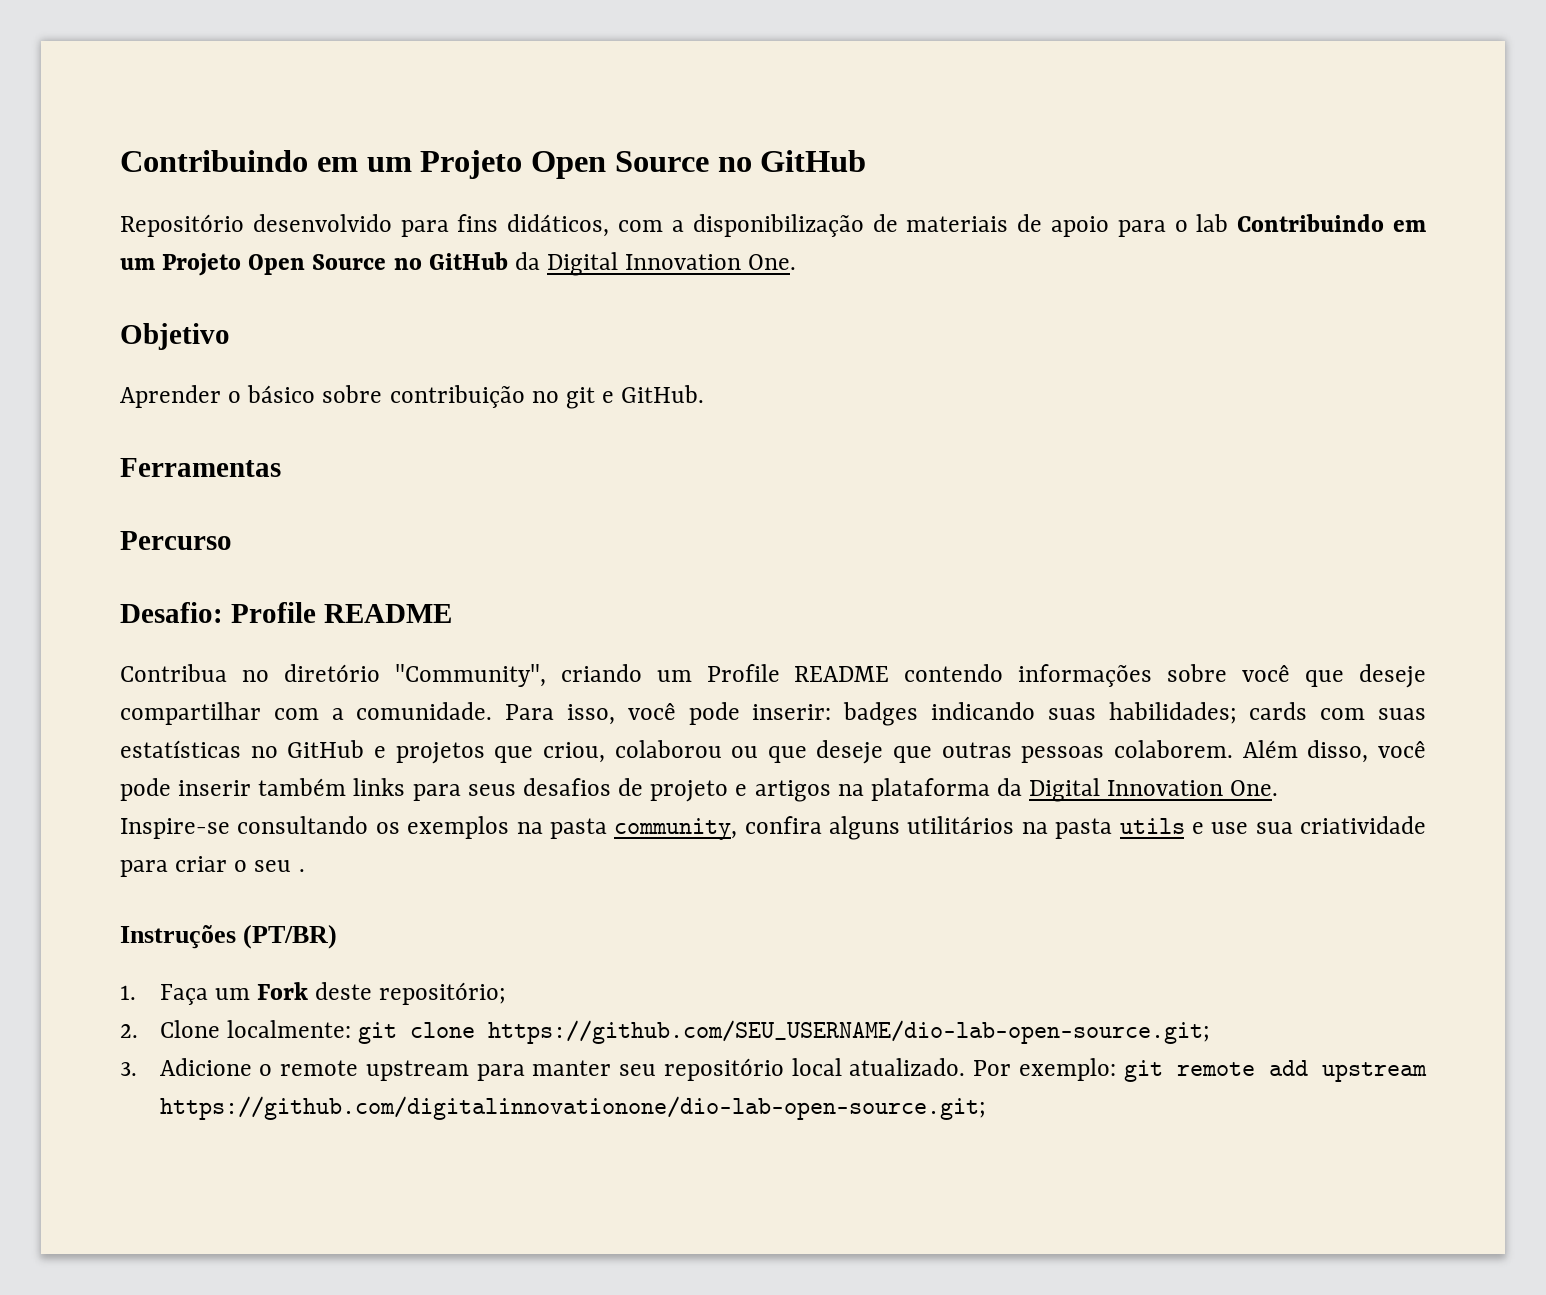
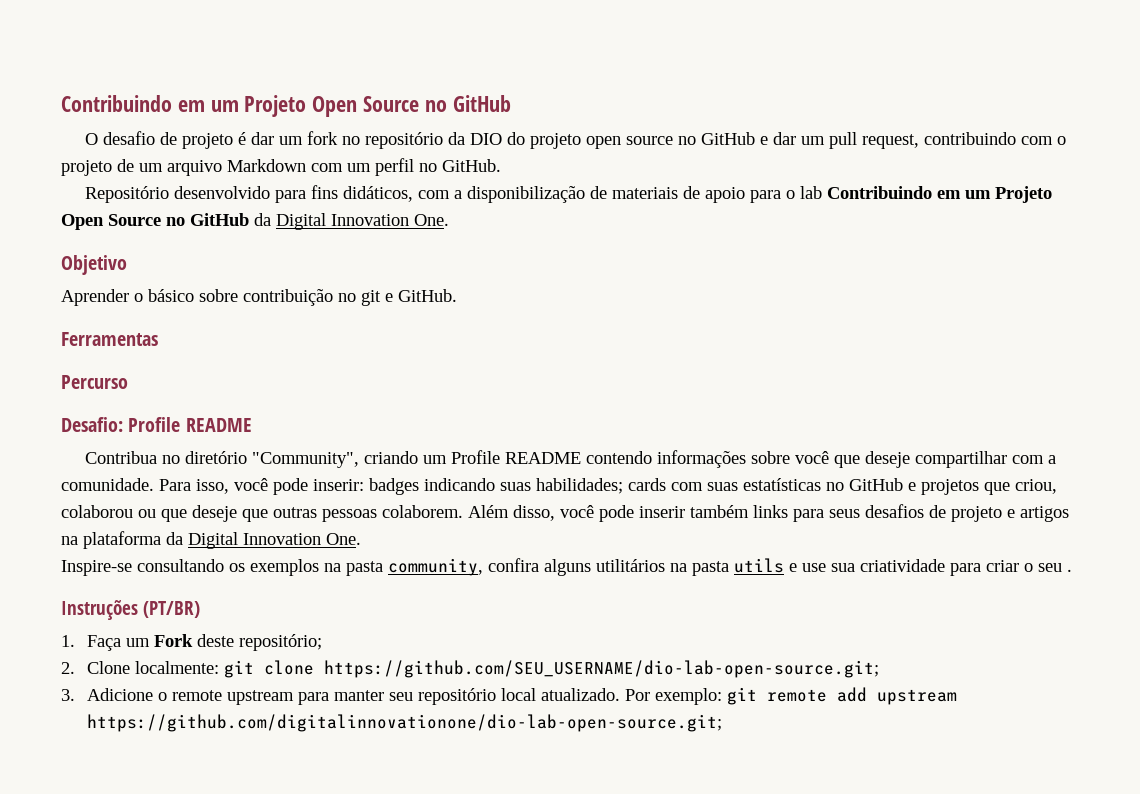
[120,150,867,179] Contribuindo em um Projeto Open Source no GitHub -> [61,95,511,117] [85,131,1067,149] [61,158,501,176] Contribuindo em um Projeto Open Source no GitHub // O desafio de projeto é dar um fork no repositório da DIO do projeto open source no GitHub e dar um pull request, contribuindo com o projeto de um arquivo Markdown com um perfil no GitHub.

